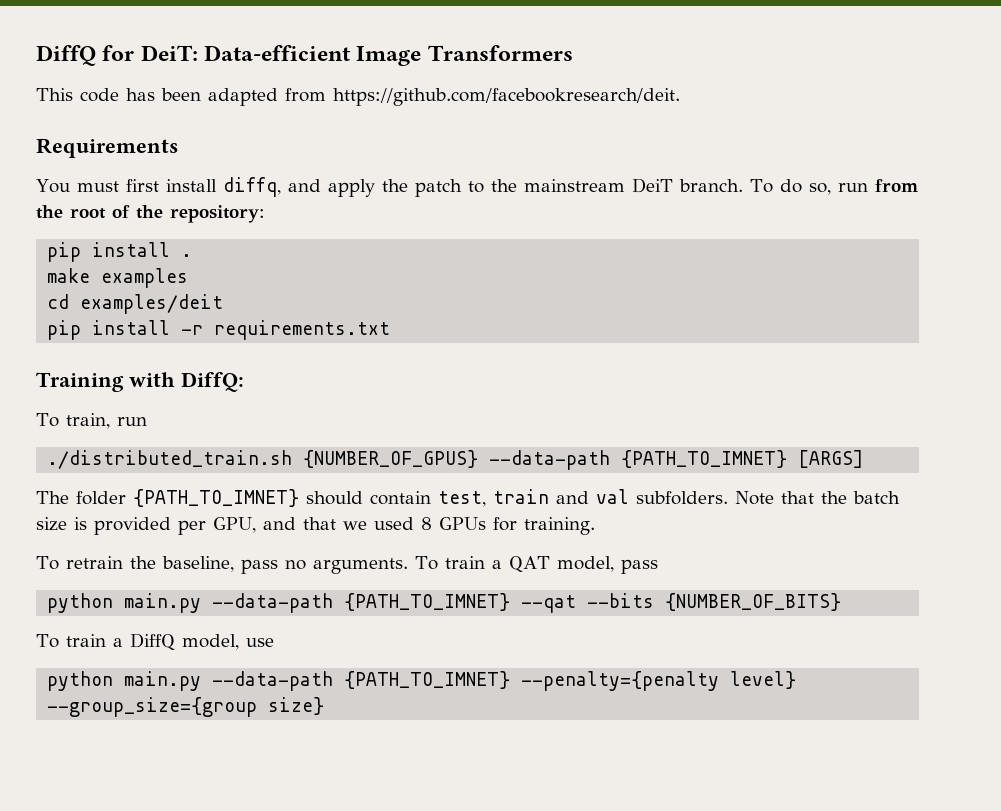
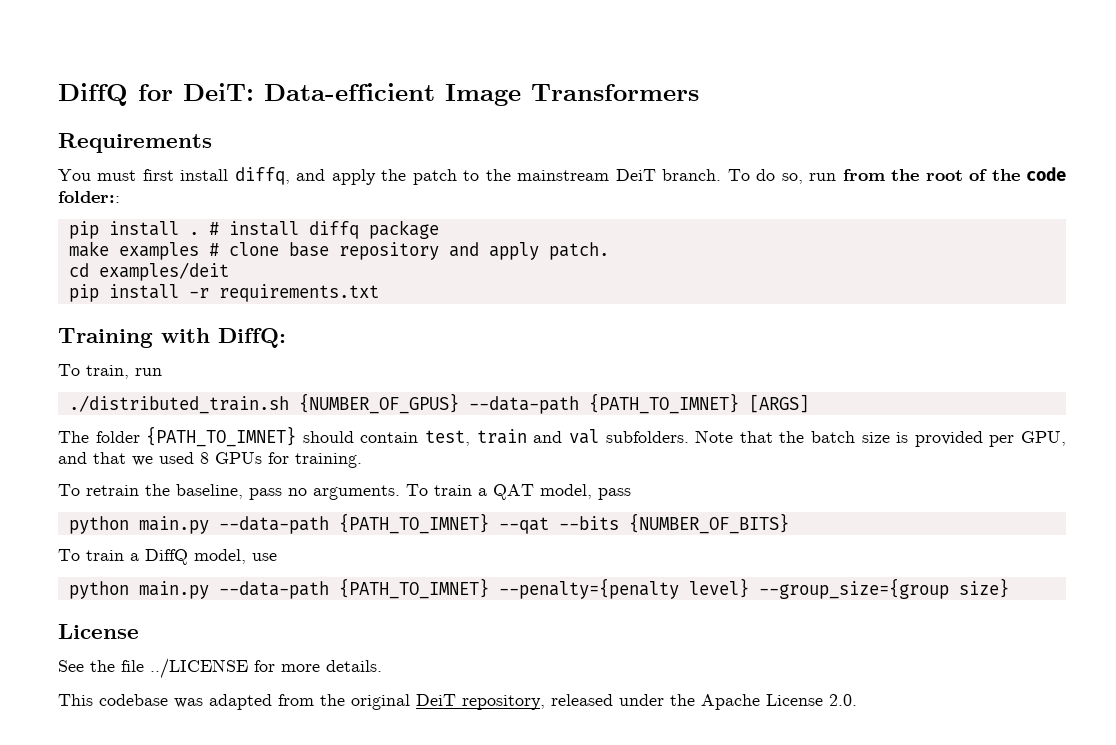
[36,88,680,106] // This code has been adapted from https://github.com/facebookresearch/deit. -> (699, 92) none
[170,205,265,223] repository: -> [1026,167,1067,181] [58,191,120,203] code folder::
[47,268,189,288] // make examples -> [208,220,439,239] [68,241,609,260] # install diffq package // make examples # clone base repository and apply patch.
(325, 706) none -> [58,624,139,639] [58,658,382,679] [58,694,857,710] // License // See the file ../LICENSE for more details. // This codebase was adapted from the original DeiT repository, released under the Apache License 2.0.

